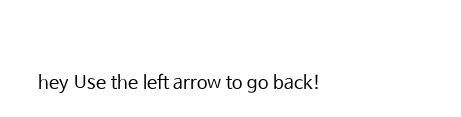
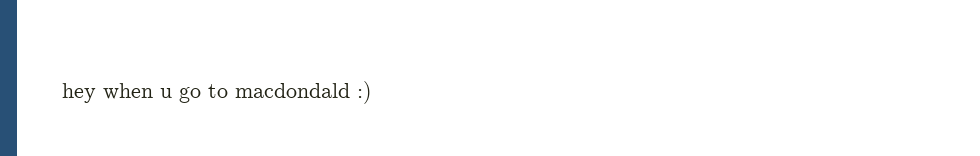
[73,73,322,93] Use the left arrow to go back! -> [103,81,372,104] when u go to macdondald :)

